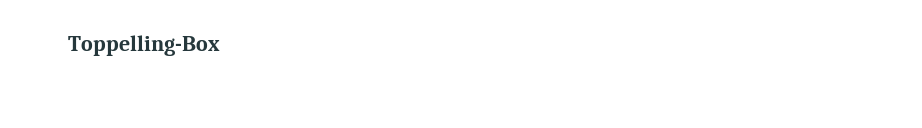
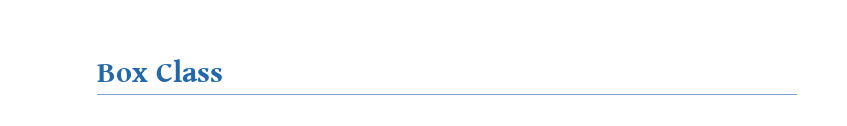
[68,35,220,56] Toppelling-Box -> [97,59,223,82] Box Class

